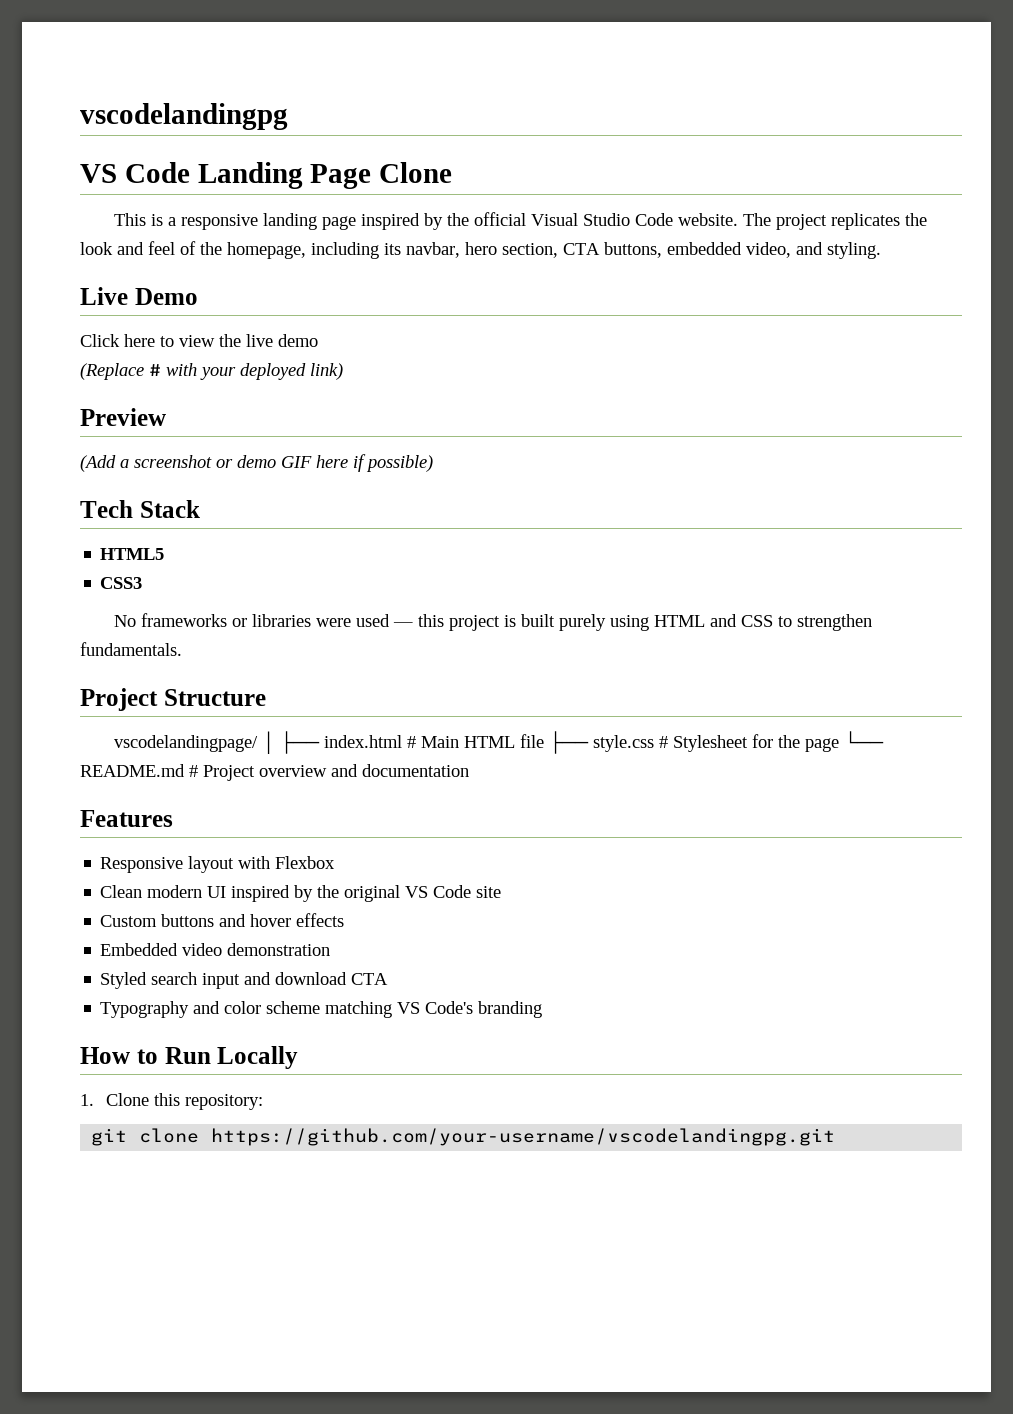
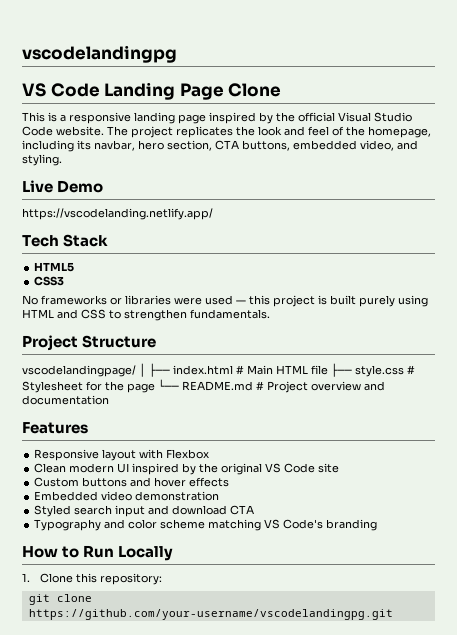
[80,334,318,347] [80,363,343,380] [80,408,166,426] [80,454,433,472] Click here to view the live demo // (Replace # with your deployed link) // Preview // (Add a screenshot or demo GIF here if possible) -> [22,208,213,220] https://vscodelanding.netlify.app/

